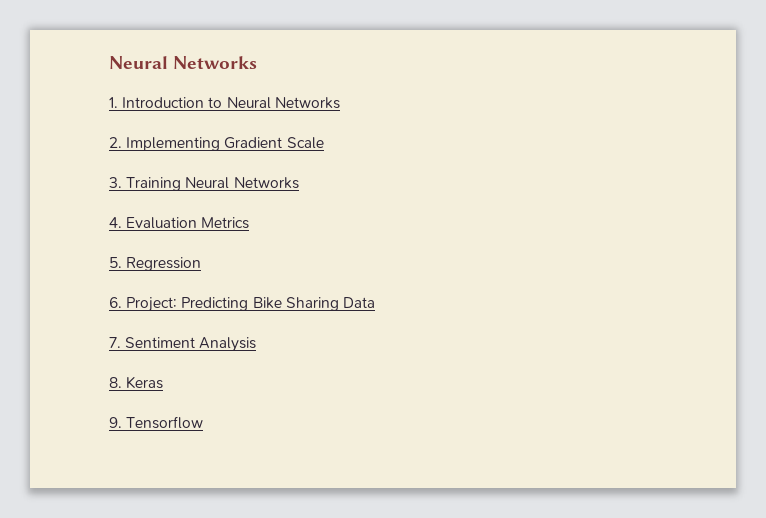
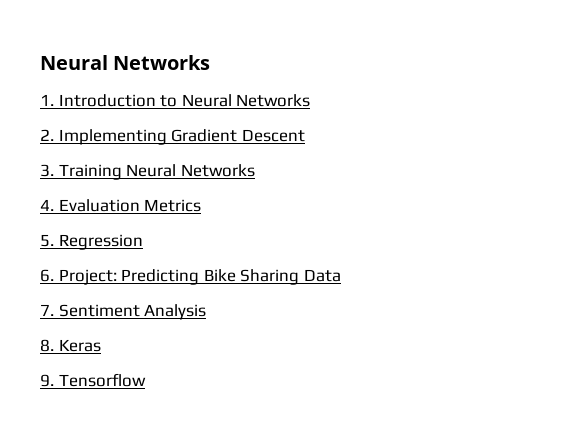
[286,137,324,149] Scale -> [241,129,305,142] Descent

